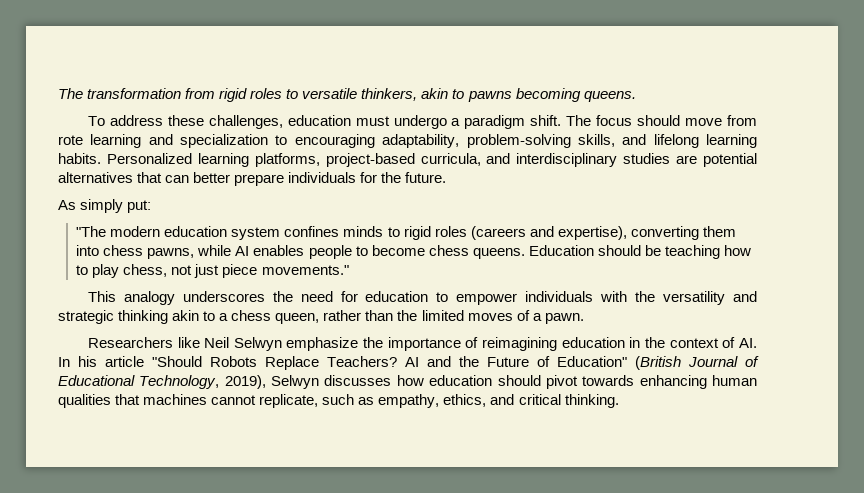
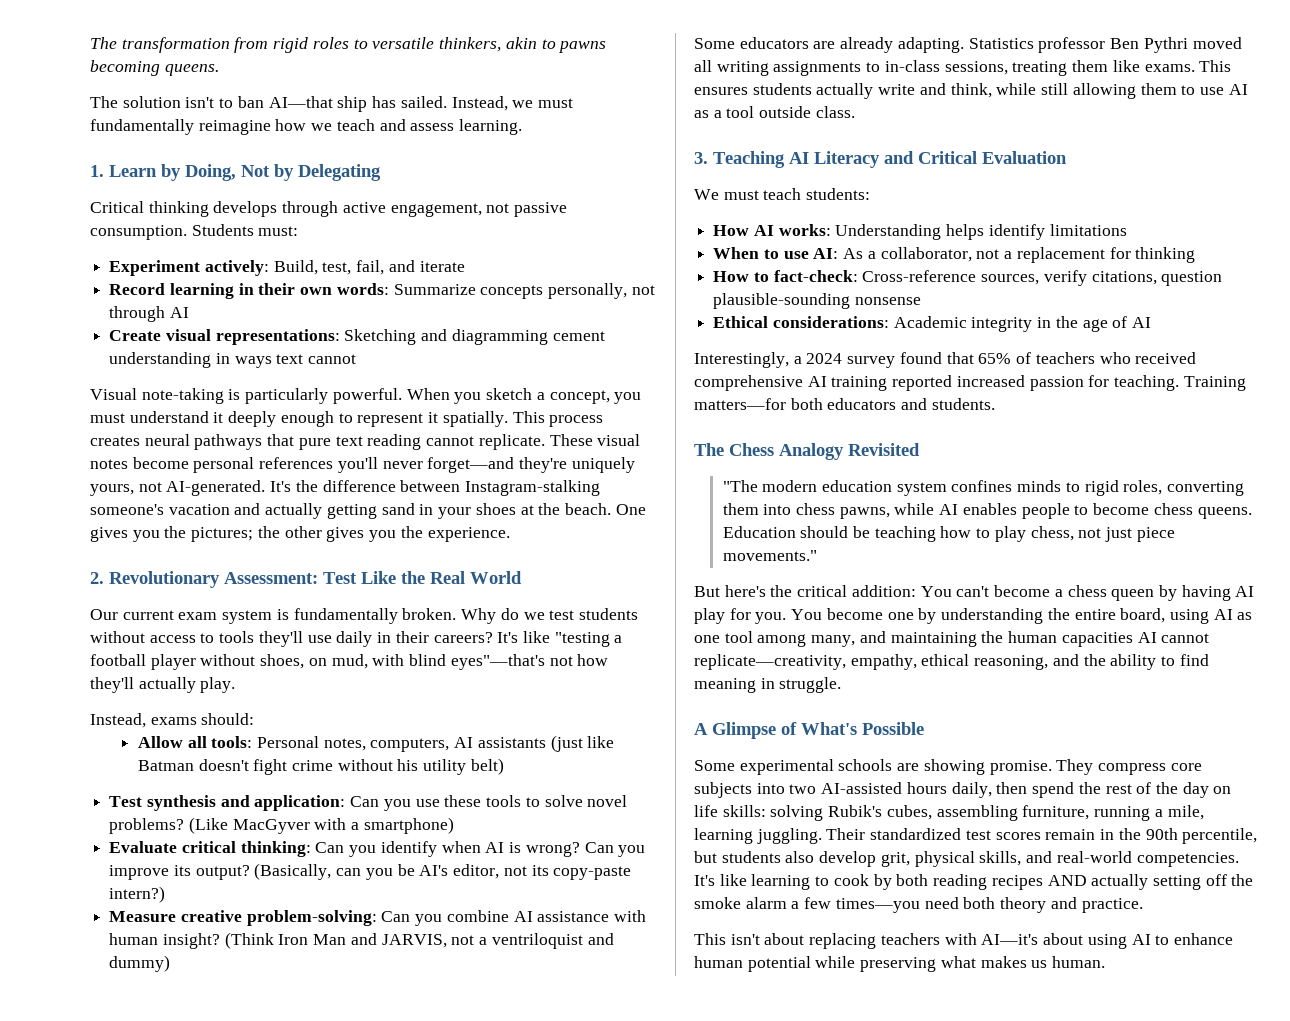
[87,115,758,129] [58,134,758,148] [58,153,757,167] [58,172,447,186] [58,199,152,213] To address these challenges, education must undergo a paradigm shift. The focus should move from rote learning and specialization to encouraging adaptability, problem-solving skills, and lifelong learning habits. Personalized learning platforms, project-based curricula, and interdisciplinary studies are potential alternatives that can better prepare individuals for the future. // As simply put: -> [90,96,573,112] [90,119,523,135] [90,164,381,181] [90,201,568,217] [90,224,299,240] [109,260,465,276] [109,283,655,299] [109,306,189,322] [109,329,605,345] [109,352,357,368] [90,388,642,404] [90,411,604,427] [90,434,641,450] [90,457,635,473] [90,480,601,496] [90,503,646,519] [90,526,510,542] [90,571,522,588] [90,608,638,624] [90,631,623,647] [90,654,609,670] [90,677,236,693] [90,713,255,728] [137,735,615,752] [137,758,504,775] [109,795,628,811] [109,817,454,834] [109,841,646,857] [109,863,632,880] [109,886,166,903] [109,910,647,926] [109,932,614,949] [109,955,171,972] [694,37,1242,53] [694,60,1232,76] [694,83,1248,99] [694,106,855,118] [694,151,1067,168] [694,188,871,200] [713,224,1127,240] [713,247,1196,263] [713,270,1223,286] [713,293,921,309] [713,316,1152,332] [694,352,1197,368] [694,375,1246,391] [694,398,995,410] [694,443,920,460] The solution isn't to ban AI—that ship has sailed. Instead, we must fundamentally reimagine how we teach and assess learning. // 1. Learn by Doing, Not by Delegating // Critical thinking develops through active engagement, not passive consumption. Students must: // Experiment actively: Build, test, fail, and iterate // Record learning in their own words: Summarize concepts personally, not through AI // Create visual representations: Sketching and diagramming cement understanding in ways text cannot // Visual note-taking is particularly powerful. When you sketch a concept, you must understand it deeply enough to represent it spatially. This process creates neural pathways that pure text reading cannot replicate. These visual notes become personal references you'll never forget—and they're uniquely yours, not AI-generated. It's the difference between Instagram-stalking someone's vacation and actually getting sand in your shoes at the beach. One gives you the pictures; the other gives you the experience. // 2. Revolutionary Assessment: Test Like the Real World // Our current exam system is fundamentally broken. Why do we test students without access to tools they'll use daily in their careers? It's like "testing a football player without shoes, on mud, with blind eyes"—that's not how they'll actually play. // Instead, exams should: // Allow all tools: Personal notes, computers, AI assistants (just like Batman doesn't fight crime without his utility belt) // Test synthesis and application: Can you use these tools to solve novel problems? (Like MacGyver with a smartphone) // Evaluate critical thinking: Can you identify when AI is wrong? Can you improve its output? (Basically, can you be AI's editor, not its copy-paste intern?) // Measure creative problem-solving: Can you combine AI assistance with human insight? (Think Iron Man and JARVIS, not a ventriloquist and dummy) // Some educators are already adapting. Statistics professor Ben Pythri moved all writing assignments to in-class sessions, treating them like exams. This ensures students actually write and think, while still allowing them to use AI as a tool outside class. // 3. Teaching AI Literacy and Critical Evaluation // We must teach students: // How AI works: Understanding helps identify limitations // When to use AI: As a collaborator, not a replacement for thinking // How to fact-check: Cross-reference sources, verify citations, question plausible-sounding nonsense // Ethical considerations: Academic integrity in the age of AI // Interestingly, a 2024 survey found that 65% of teachers who received comprehensive AI training reported increased passion for teaching. Training matters—for both educators and students. // The Chess Analogy Revisited
[434,226,627,240] roles (careers and expertise), -> [1123,480,1163,495] roles,
[87,291,758,305] [58,310,584,324] [87,337,757,351] [58,356,759,370] [58,375,758,389] [58,394,619,408] This analogy underscores the need for education to empower individuals with the versatility and strategic thinking akin to a chess queen, rather than the limited moves of a pawn. // Researchers like Neil Selwyn emphasize the importance of reimagining education in the context of AI. In his article "Should Robots Replace Teachers? AI and the Future of Education" (British Journal of Educational Technology, 2019), Selwyn discusses how education should pivot towards enhancing human qualities that machines cannot replicate, such as empathy, ethics, and critical thinking. -> [694,585,1255,601] [694,608,1253,624] [694,631,1210,647] [694,654,1209,670] [694,677,842,693] [694,722,924,739] [694,759,1202,775] [694,782,1232,798] [694,805,1204,821] [694,828,1258,844] [694,851,1239,867] [694,874,1254,890] [694,897,1143,913] [694,933,1233,949] [694,956,1106,972] But here's the critical addition: You can't become a chess queen by having AI play for you. You become one by understanding the entire board, using AI as one tool among many, and maintaining the human capacities AI cannot replicate—creativity, empathy, ethical reasoning, and the ability to find meaning in struggle. // A Glimpse of What's Possible // Some experimental schools are showing promise. They compress core subjects into two AI-assisted hours daily, then spend the rest of the day on life skills: solving Rubik's cubes, assembling furniture, running a mile, learning juggling. Their standardized test scores remain in the 90th percentile, but students also develop grit, physical skills, and real-world competencies. It's like learning to cook by both reading recipes AND actually setting off the smoke alarm a few times—you need both theory and practice. // This isn't about replacing teachers with AI—it's about using AI to enhance human potential while preserving what makes us human.

